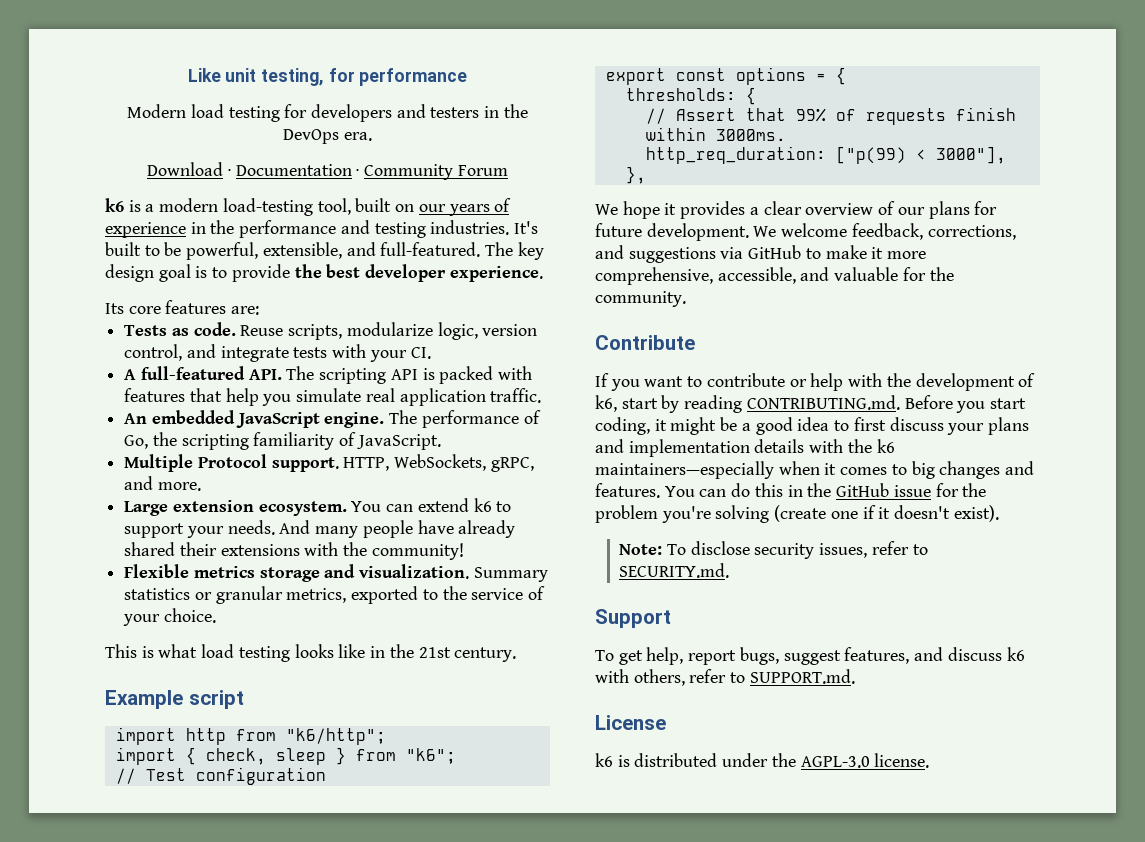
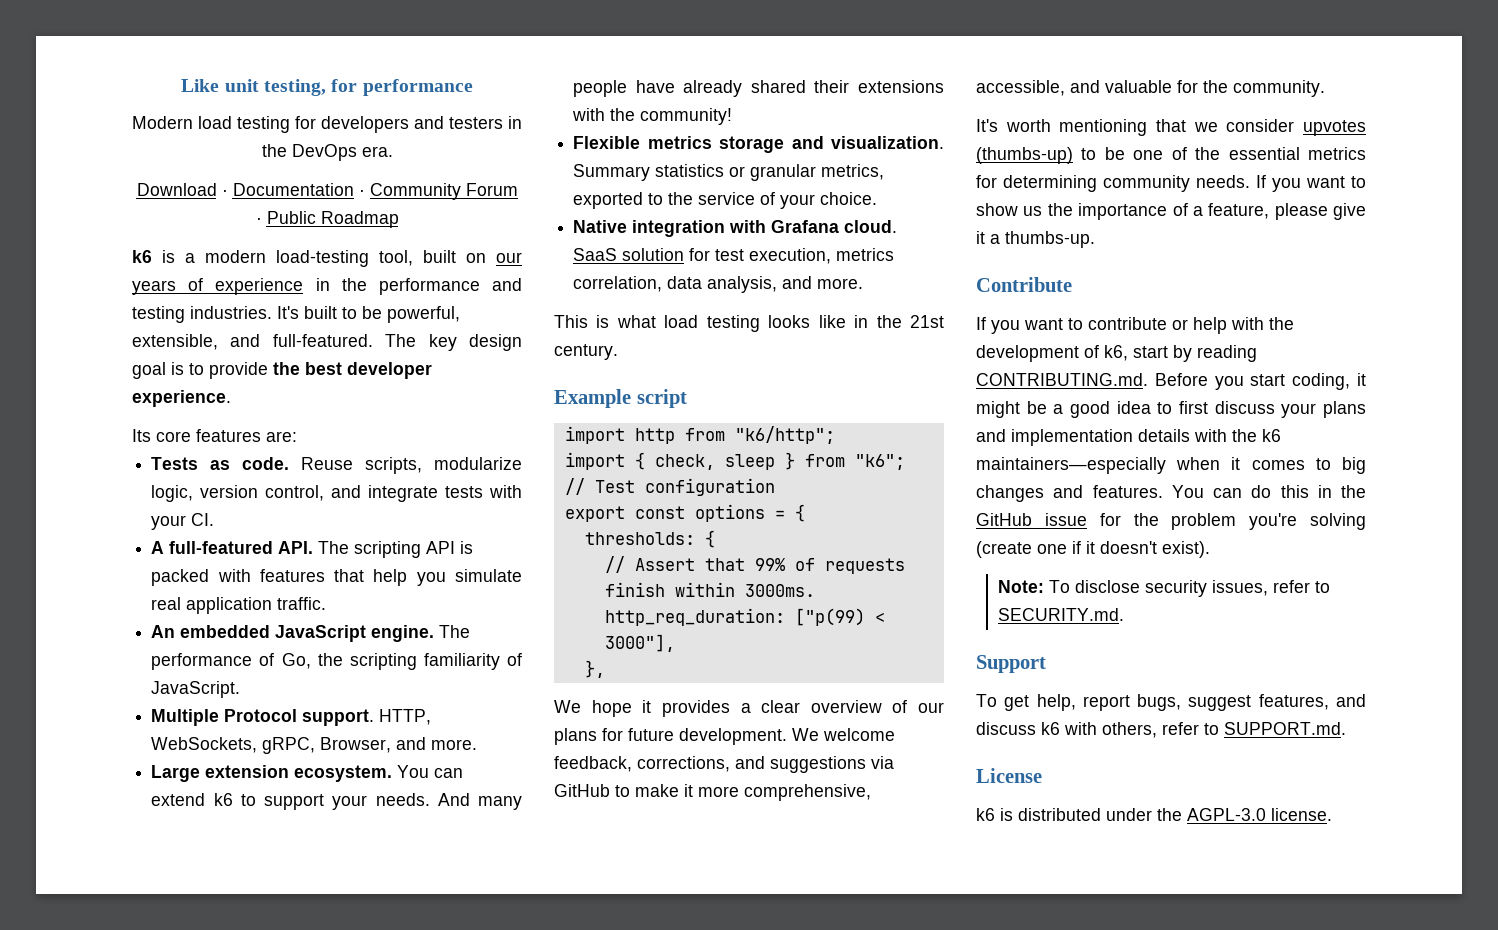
(508, 170) none -> [255,211,399,228] · Public Roadmap
(534, 464) none -> [320,737,392,753] Browser,
(216, 615) none -> [573,220,898,237] [573,248,895,264] [573,276,864,293] // Native integration with Grafana cloud. SaaS solution for test execution, metrics correlation, data analysis, and more.
(686, 299) none -> [976,119,1366,136] [976,147,1366,164] [976,175,1366,192] [976,203,1366,220] [976,231,1095,248] // It's worth mentioning that we consider upvotes (thumbs-up) to be one of the essential metrics for determining community needs. If you want to show us the importance of a feature, please give it a thumbs-up.

